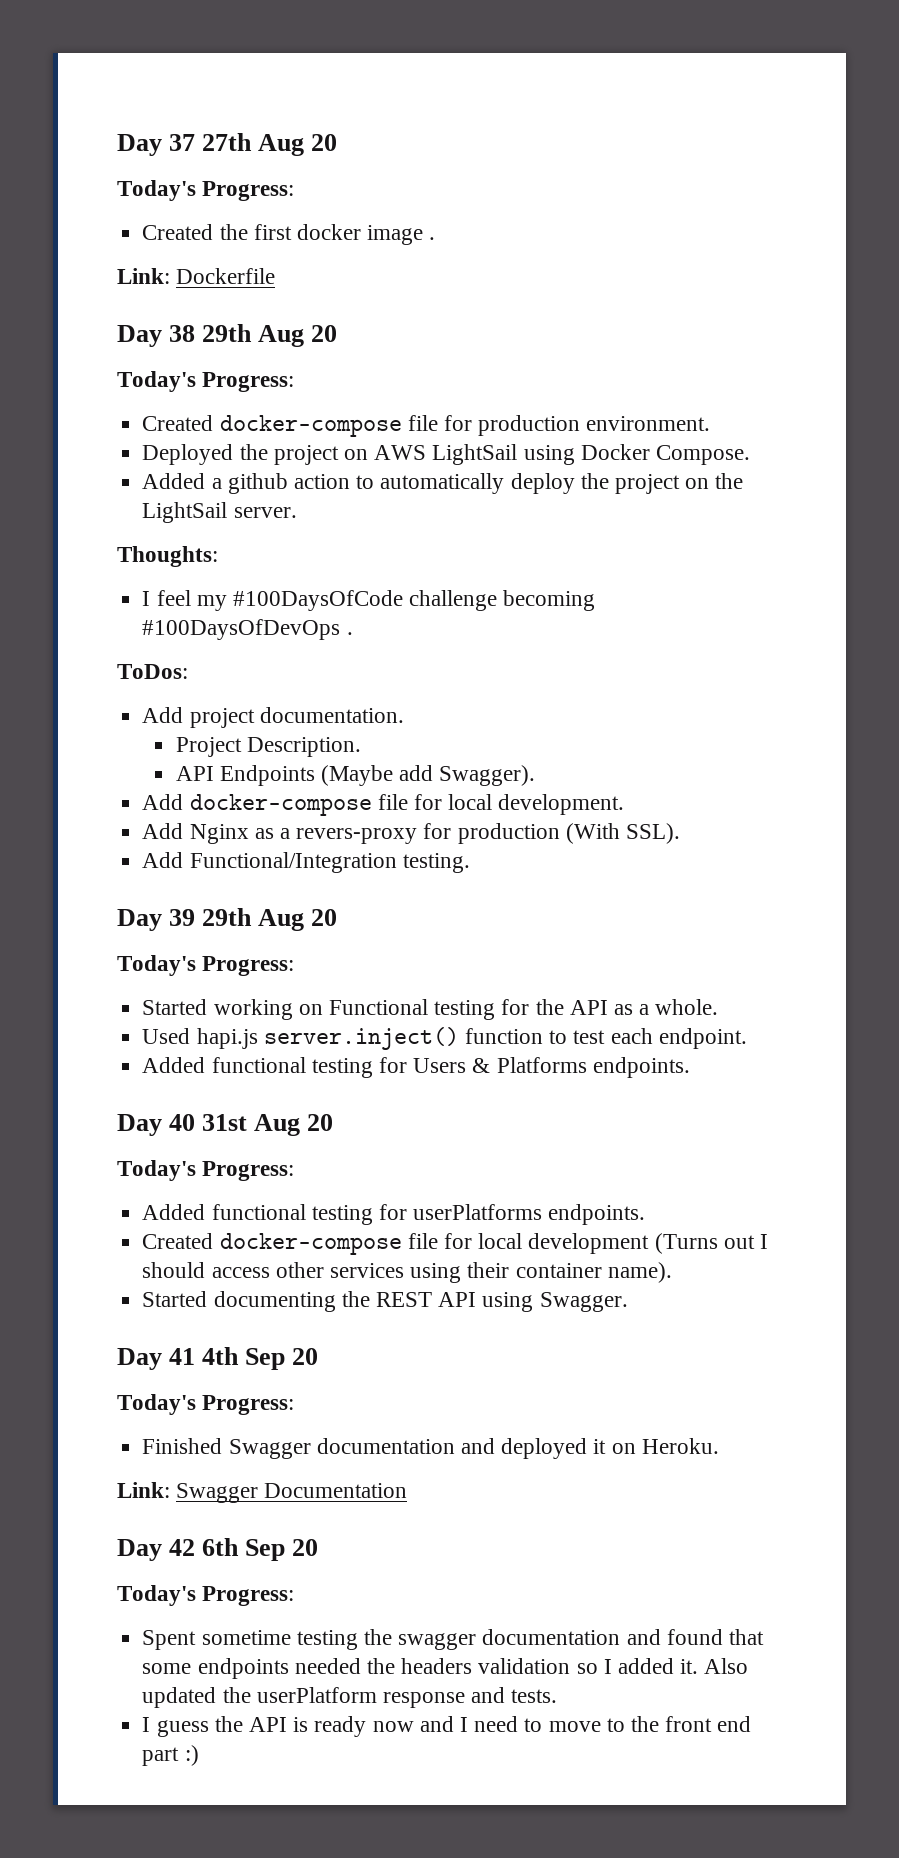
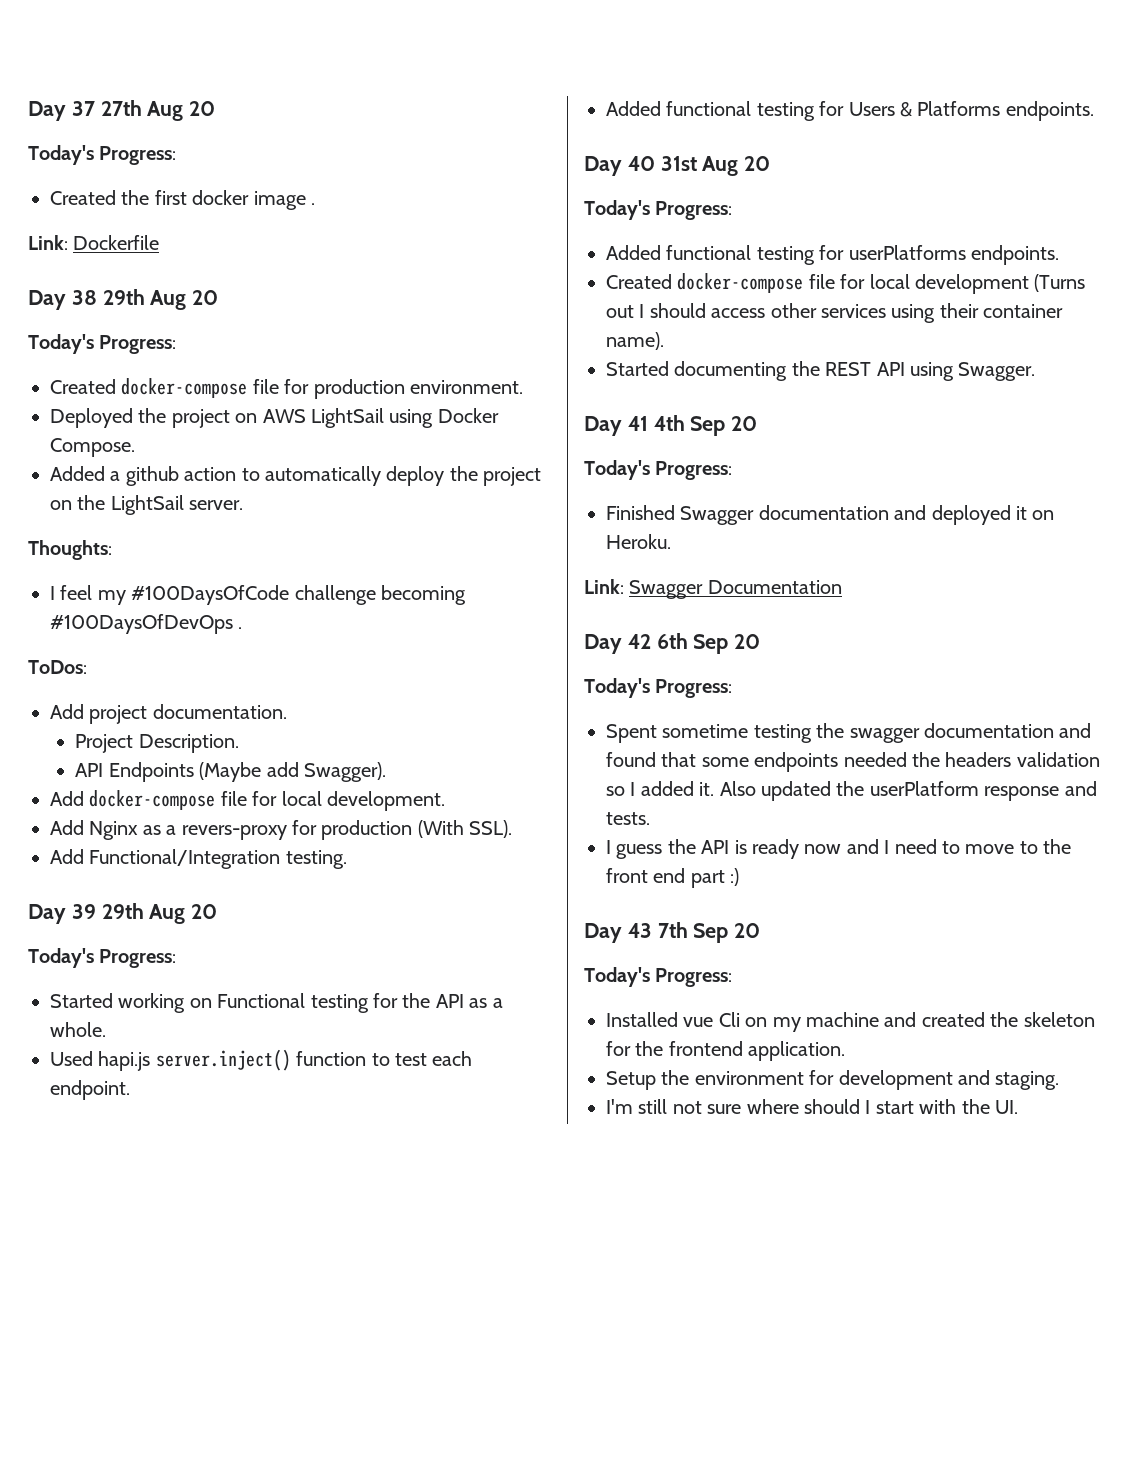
(199, 1755) none -> [584,922,761,943] [584,967,733,987] [606,1012,1095,1032] [606,1041,846,1061] [606,1070,1060,1090] [606,1099,1018,1114] // Day 43 7th Sep 20 // Today's Progress: // Installed vue Cli on my machine and created the skeleton for the frontend application. // Setup the environment for development and staging. // I'm still not sure where should I start with the UI.

